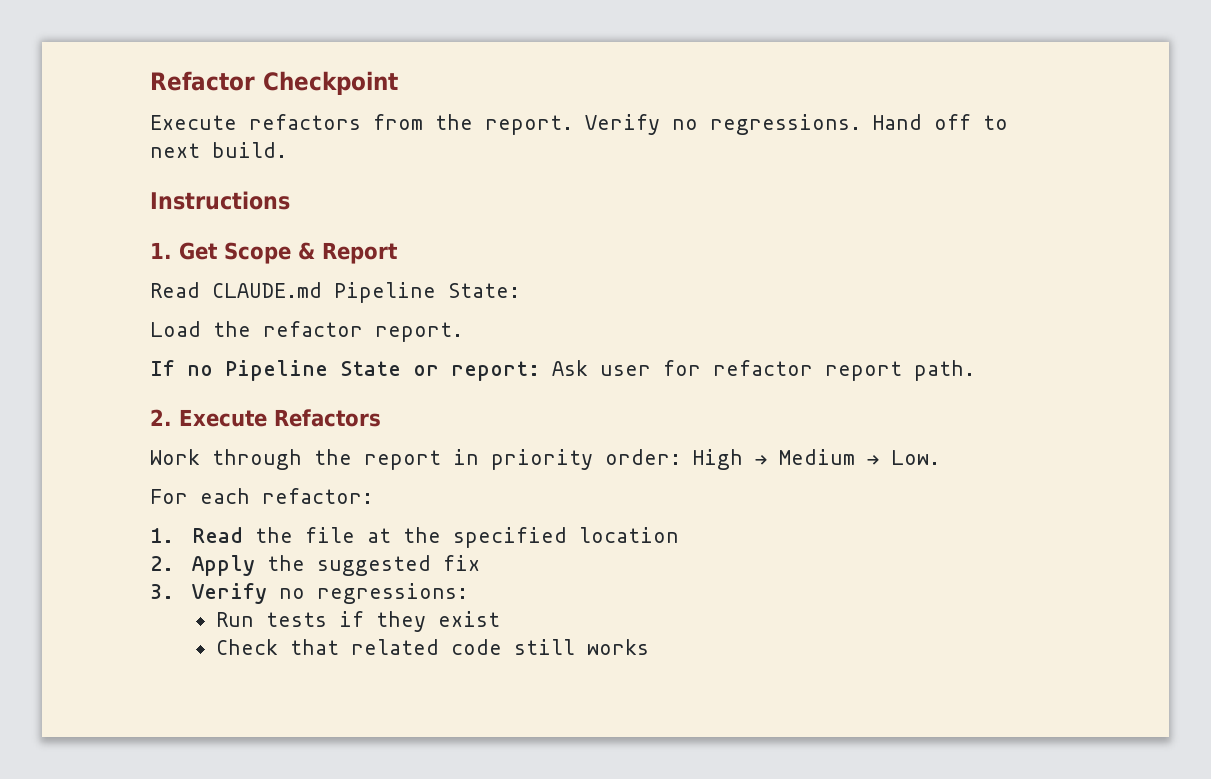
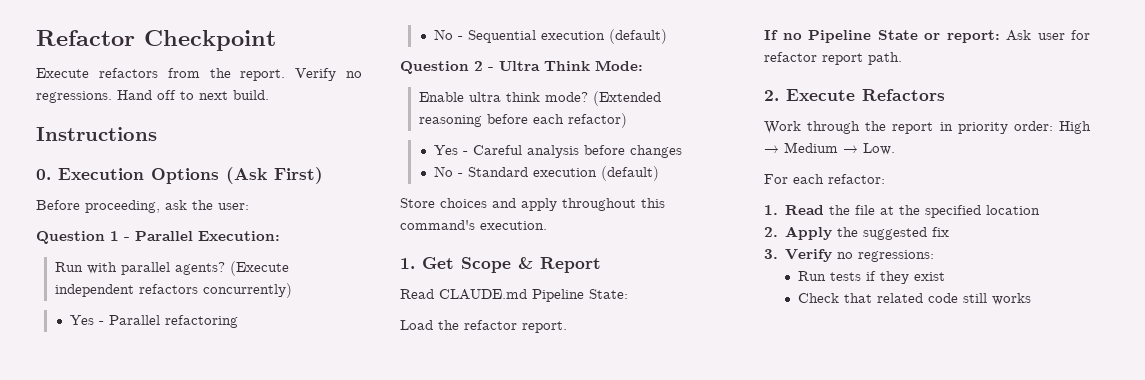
(290, 200) none -> [36,167,323,184] [36,200,249,213] [36,231,280,244] [54,261,289,276] [54,283,292,298] [70,315,239,328] [434,29,668,44] [400,60,643,74] [418,91,661,106] [418,113,627,128] [434,145,683,158] [434,166,660,181] [400,198,665,211] [400,220,547,230] // 0. Execution Options (Ask First) // Before proceeding, ask the user: // Question 1 - Parallel Execution: // Run with parallel agents? (Execute independent refactors concurrently) // Yes - Parallel refactoring // No - Sequential execution (default) // Question 2 - Ultra Think Mode: // Enable ultra think mode? (Extended reasoning before each refactor) // Yes - Careful analysis before changes // No - Standard execution (default) // Store choices and apply throughout this command's execution.

